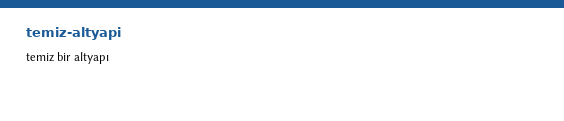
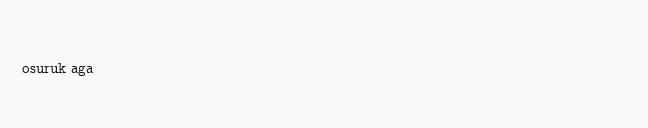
[26,27,121,40] [26,52,109,64] temiz-altyapi // temiz bir altyapı -> [22,63,94,76] osuruk aga

